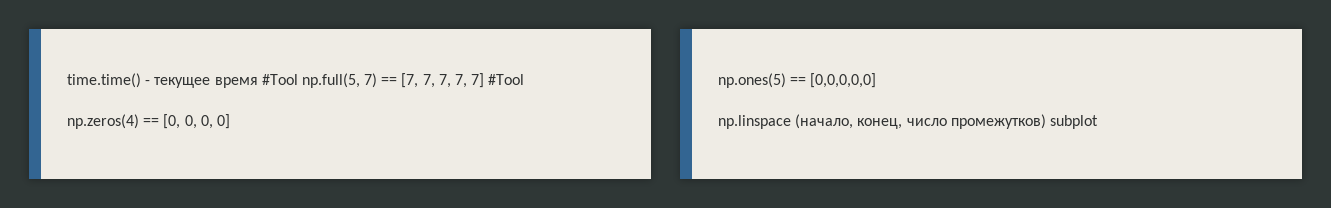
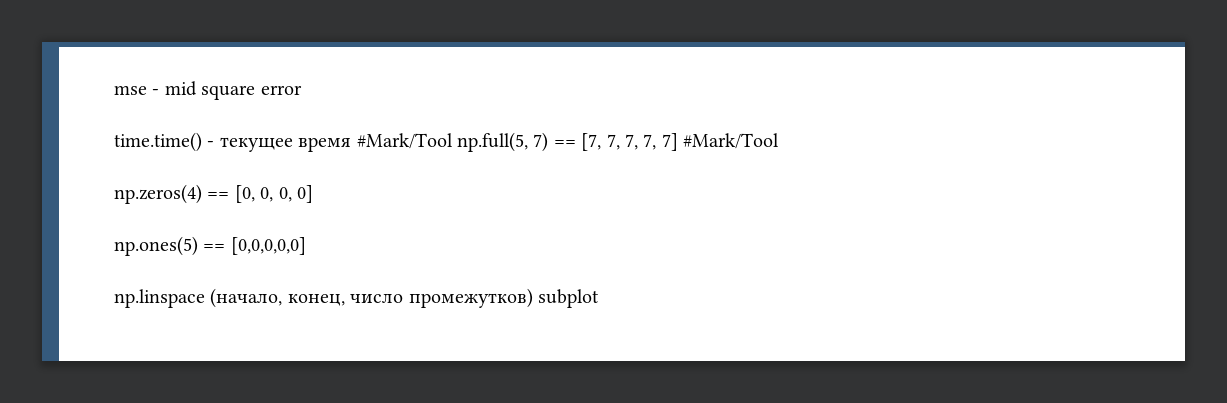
(67, 80) none -> [114,81,302,100] mse - mid square error //
[261,74,298,85] #Tool -> [356,133,453,149] #Mark/Tool
[488,74,525,85] #Tool -> [683,133,780,149] #Mark/Tool

